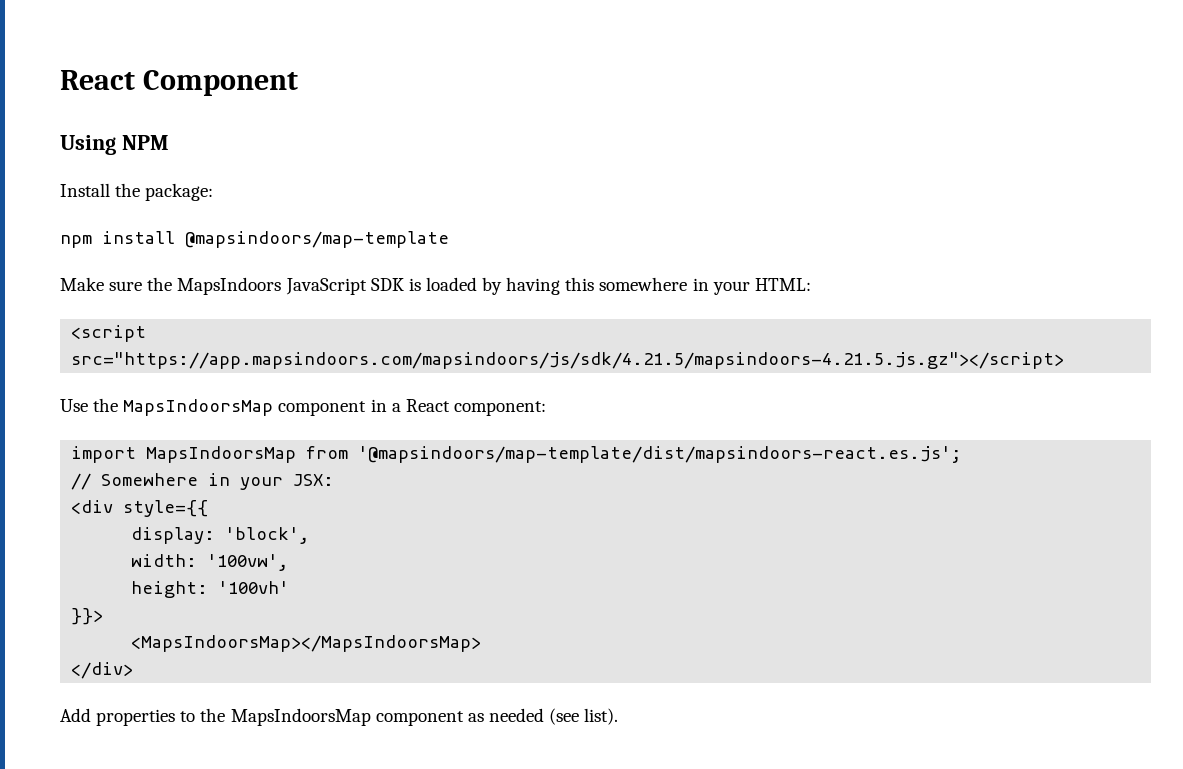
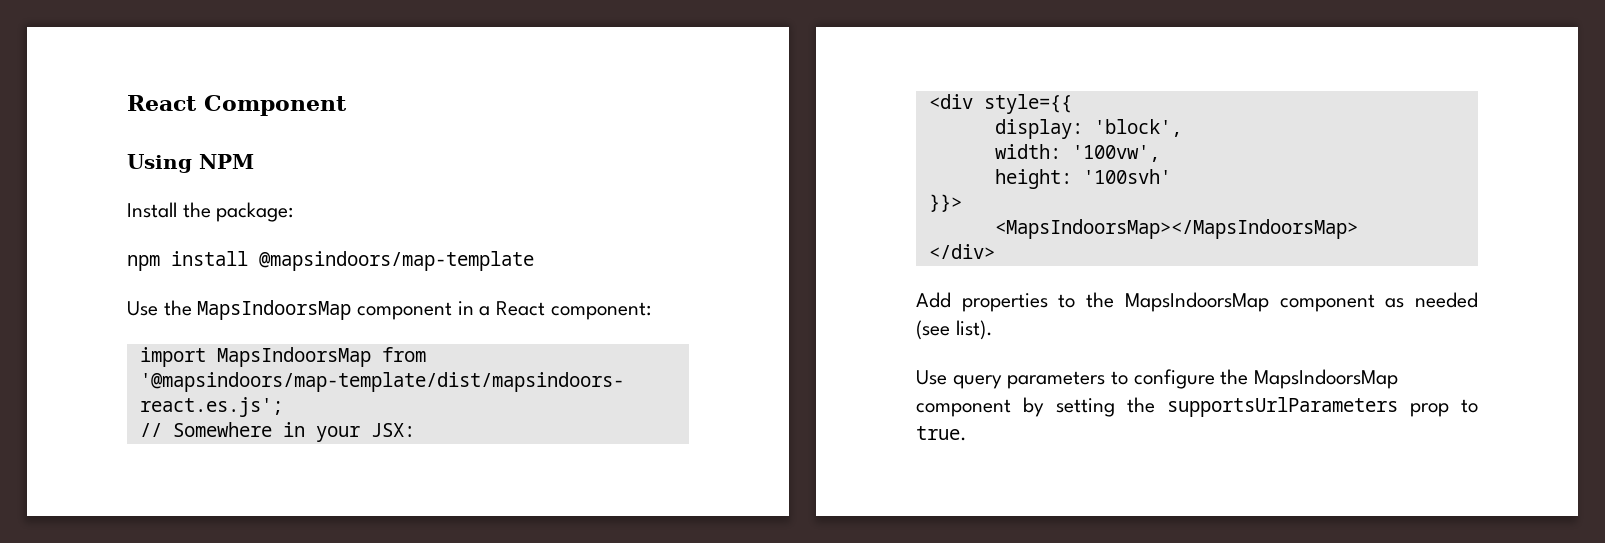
[60,277,811,295] [71,325,147,342] [71,352,1065,369] // Make sure the MapsIndoors JavaScript SDK is loaded by having this somewhere in your HTML: // <script src="https://app.mapsindoors.com/mapsindoors/js/sdk/4.21.5/mapsindoors-4.21.5.js.gz"></script> -> (534, 261) none
[218,581,290,594] '100vh' -> [1082,169,1171,184] '100svh'
(619, 716) none -> [916,369,1399,389] [916,397,1478,417] [916,426,967,441] // Use query parameters to configure the MapsIndoorsMap component by setting the supportsUrlParameters prop to true.

